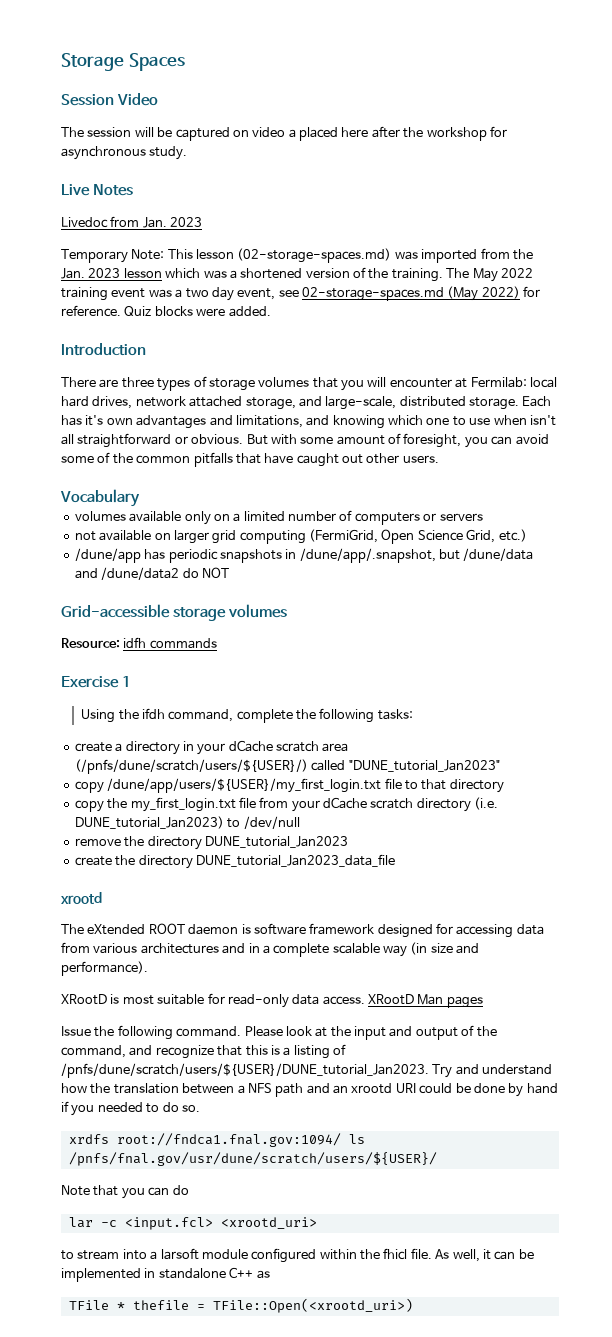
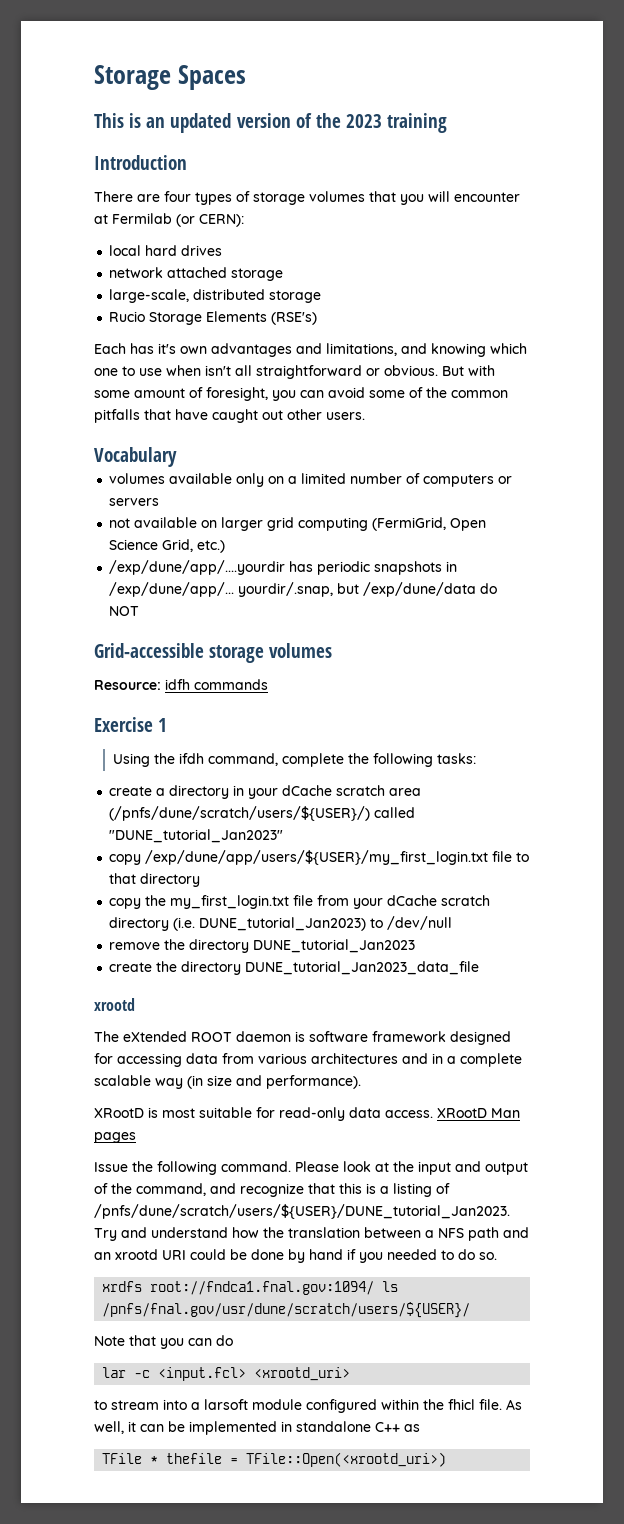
[61,93,158,106] [61,126,507,141] [61,146,188,160] [61,184,133,196] [61,216,203,228] [61,248,533,263] [61,267,533,282] [61,286,541,301] [61,305,271,317] Session Video // The session will be captured on video a placed here after the workshop for asynchronous study. // Live Notes // Livedoc from Jan. 2023 // Temporary Note: This lesson (02-storage-spaces.md) was imported from the Jan. 2023 lesson which was a shortened version of the training. The May 2022 training event was a two day event, see 02-storage-spaces.md (May 2022) for reference. Quiz blocks were added. -> [94,113,448,133] This is an updated version of the 2023 training
[121,377,154,388] three -> [164,191,191,202] four
[470,377,527,388] Fermilab: -> [112,213,244,227] Fermilab (or CERN): //
[92,396,133,409] drives, -> [181,245,223,256] drives //
[245,396,519,410] storage, and large-scale, distributed storage. -> [231,268,284,281] [109,289,322,303] [109,311,318,325] storage // large-scale, distributed storage // Rucio Storage Elements (RSE's) //
[74,548,141,563] /dune/app -> [109,560,286,575] /exp/dune/app/....yourdir
[299,548,534,563] [74,567,180,580] /dune/app/.snapshot, but /dune/data and /dune/data2 -> [109,582,477,597] /exp/dune/app/... yourdir/.snap, but /exp/dune/data
[107,778,382,793] /dune/app/users/${USER}/my_first_login.txt -> [145,850,489,865] /exp/dune/app/users/${USER}/my_first_login.txt

